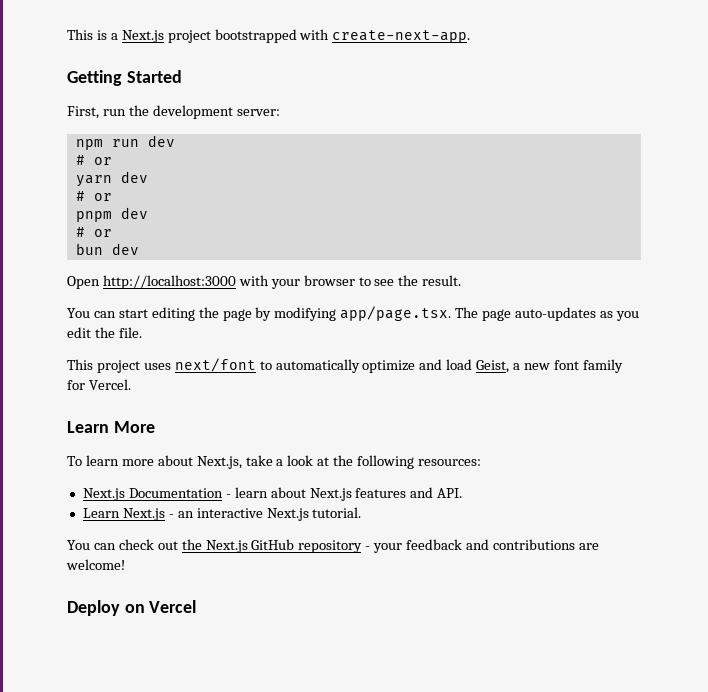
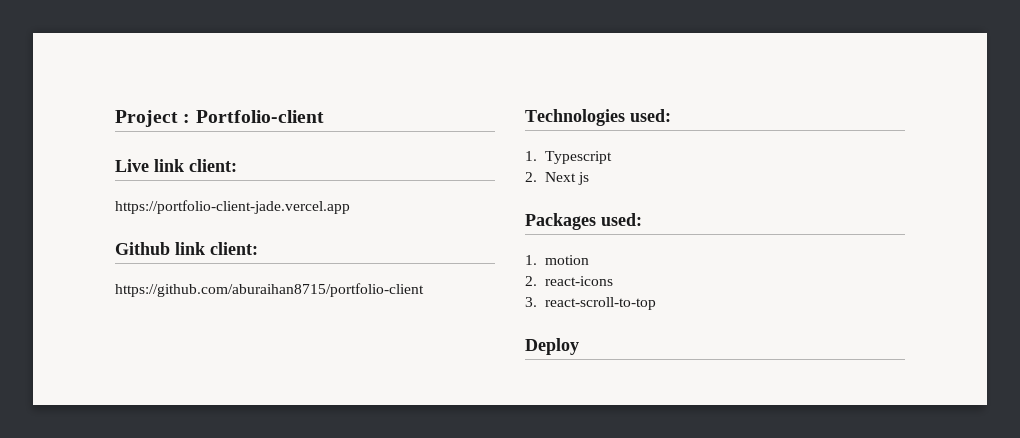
[67,29,471,43] [67,70,182,86] [67,105,280,119] [75,135,175,150] [75,155,112,165] [75,171,148,187] [75,191,112,201] [75,207,148,222] [75,227,112,237] [75,243,139,255] [67,275,462,289] [67,306,639,321] [67,327,142,338] [67,358,623,373] [67,379,131,390] [67,421,155,433] [67,455,482,469] [82,487,463,501] [82,507,362,521] [67,539,599,553] [66,559,125,570] This is a Next.js project bootstrapped with create-next-app. // Getting Started // First, run the development server: // npm run dev // # or // yarn dev // # or // pnpm dev // # or // bun dev // Open http://localhost:3000 with your browser to see the result. // You can start editing the page by modifying app/page.tsx. The page auto-updates as you edit the file. // This project uses next/font to automatically optimize and load Geist, a new font family for Vercel. // Learn More // To learn more about Next.js, take a look at the following resources: // Next.js Documentation - learn about Next.js features and API. // Learn Next.js - an interactive Next.js tutorial. // You can check out the Next.js GitHub repository - your feedback and contributions are welcome! -> [115,110,324,127] [115,159,237,172] [115,200,350,214] [115,242,258,255] [115,283,424,297] [525,109,671,126] [525,151,613,164] [525,172,590,185] [525,213,642,230] [525,255,590,265] [525,276,614,286] [525,297,657,310] Project : Portfolio-client // Live link client: // https://portfolio-client-jade.vercel.app // Github link client: // https://github.com/aburaihan8715/portfolio-client // Technologies used: // 1. Typescript // 2. Next js // Packages used: // 1. motion // 2. react-icons // 3. react-scroll-to-top
[124,600,197,613] on Vercel -> (579, 346) none

